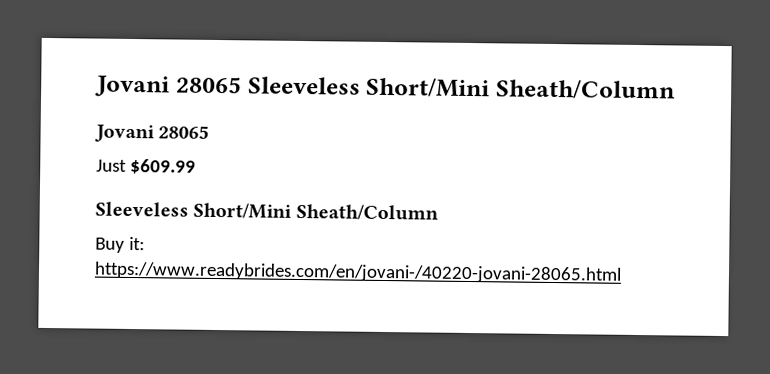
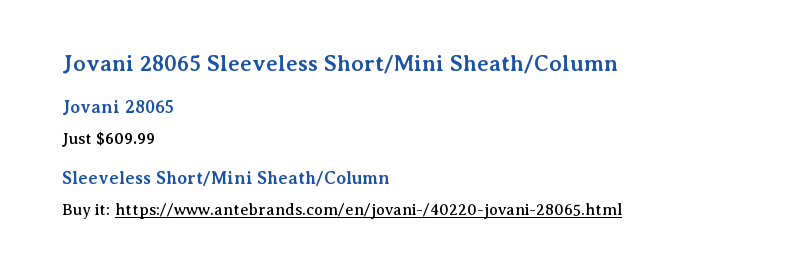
[94,261,622,284] https://www.readybrides.com/en/jovani-/40220-jovani-28065.html -> [114,203,622,219] https://www.antebrands.com/en/jovani-/40220-jovani-28065.html

